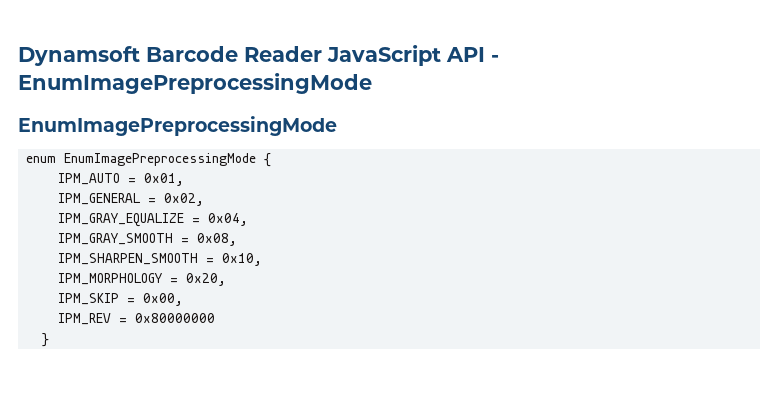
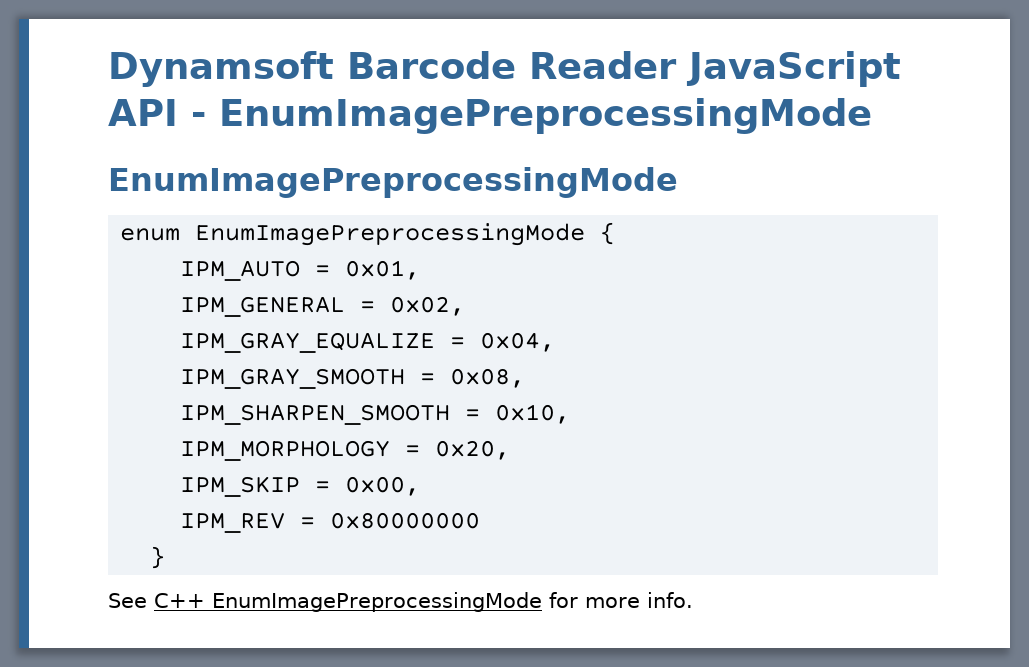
(50, 340) none -> [108,592,693,612] // See C++ EnumImagePreprocessingMode for more info.

